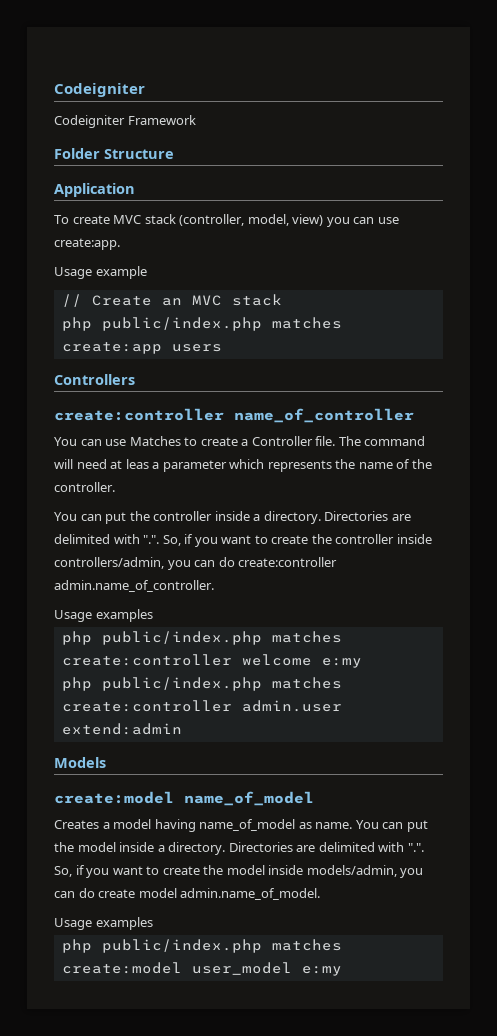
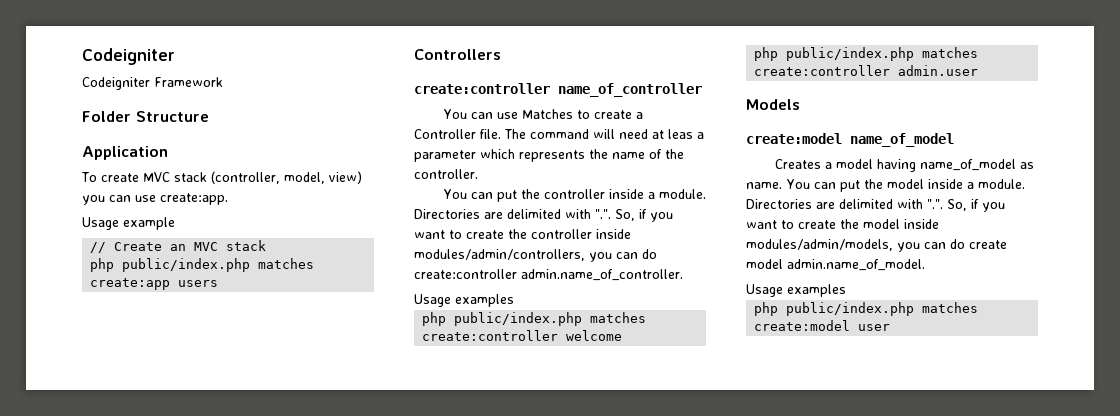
[263,511,321,524] directory. -> [658,189,706,199] module.
[54,557,164,569] controllers/admin, -> [414,249,585,261] modules/admin/controllers,
[321,658,362,668] e:my -> (623, 335) none
[61,723,182,735] extend:admin -> (979, 70) none
[168,842,226,855] directory. -> [978,179,1025,189] module.
[306,865,397,877] models/admin, -> [746,239,893,251] modules/admin/models,
[191,962,342,976] user_model e:my -> [858,324,891,331] user

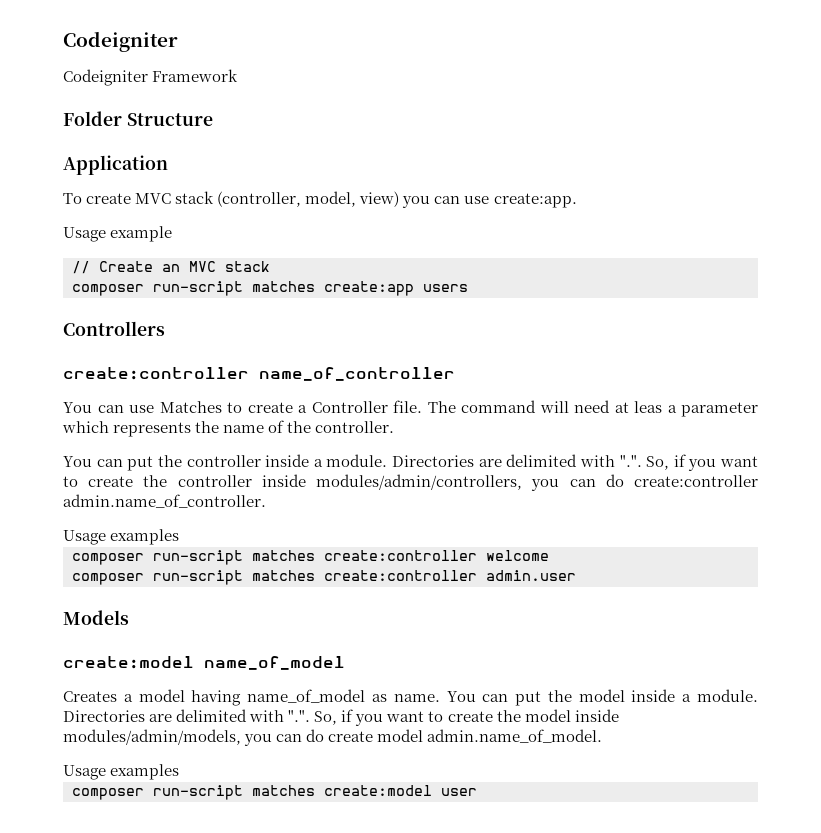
[90,258,251,272] php public/index.php -> [72,281,243,296] composer run-script
[422,312,583,326] php public/index.php -> [72,550,243,565] composer run-script
[754,47,915,61] php public/index.php -> [72,570,243,585] composer run-script
[754,302,915,316] php public/index.php -> [72,785,243,800] composer run-script

